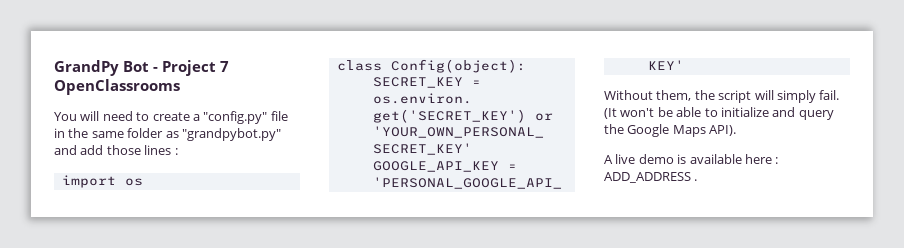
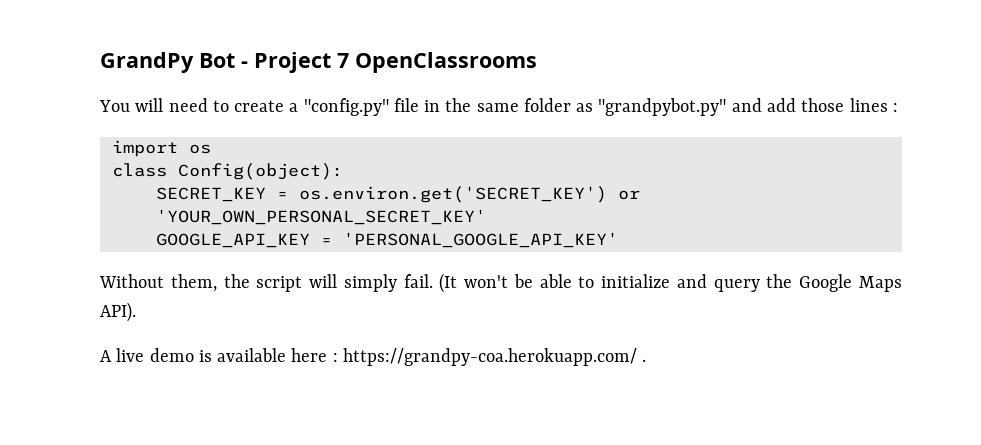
[604,172,691,183] ADD_ADDRESS -> [342,348,637,366] https://grandpy-coa.herokuapp.com/

